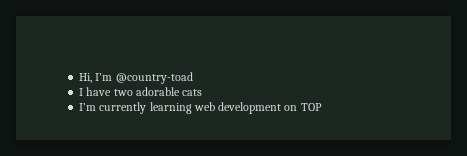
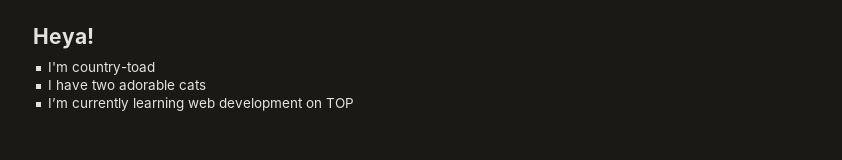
[79,72,193,84] Hi, I’m @country-toad -> [33,28,94,49] [47,62,155,75] Heya! // I'm country-toad

